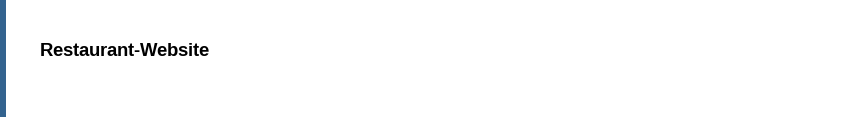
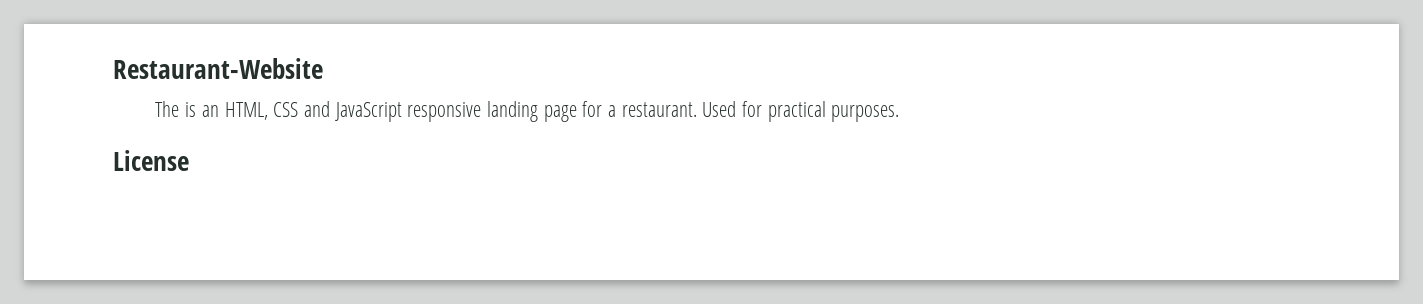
(209, 49) none -> [155,101,900,122] [113,150,189,171] // The is an HTML, CSS and JavaScript responsive landing page for a restaurant. Used for practical purposes. // License

